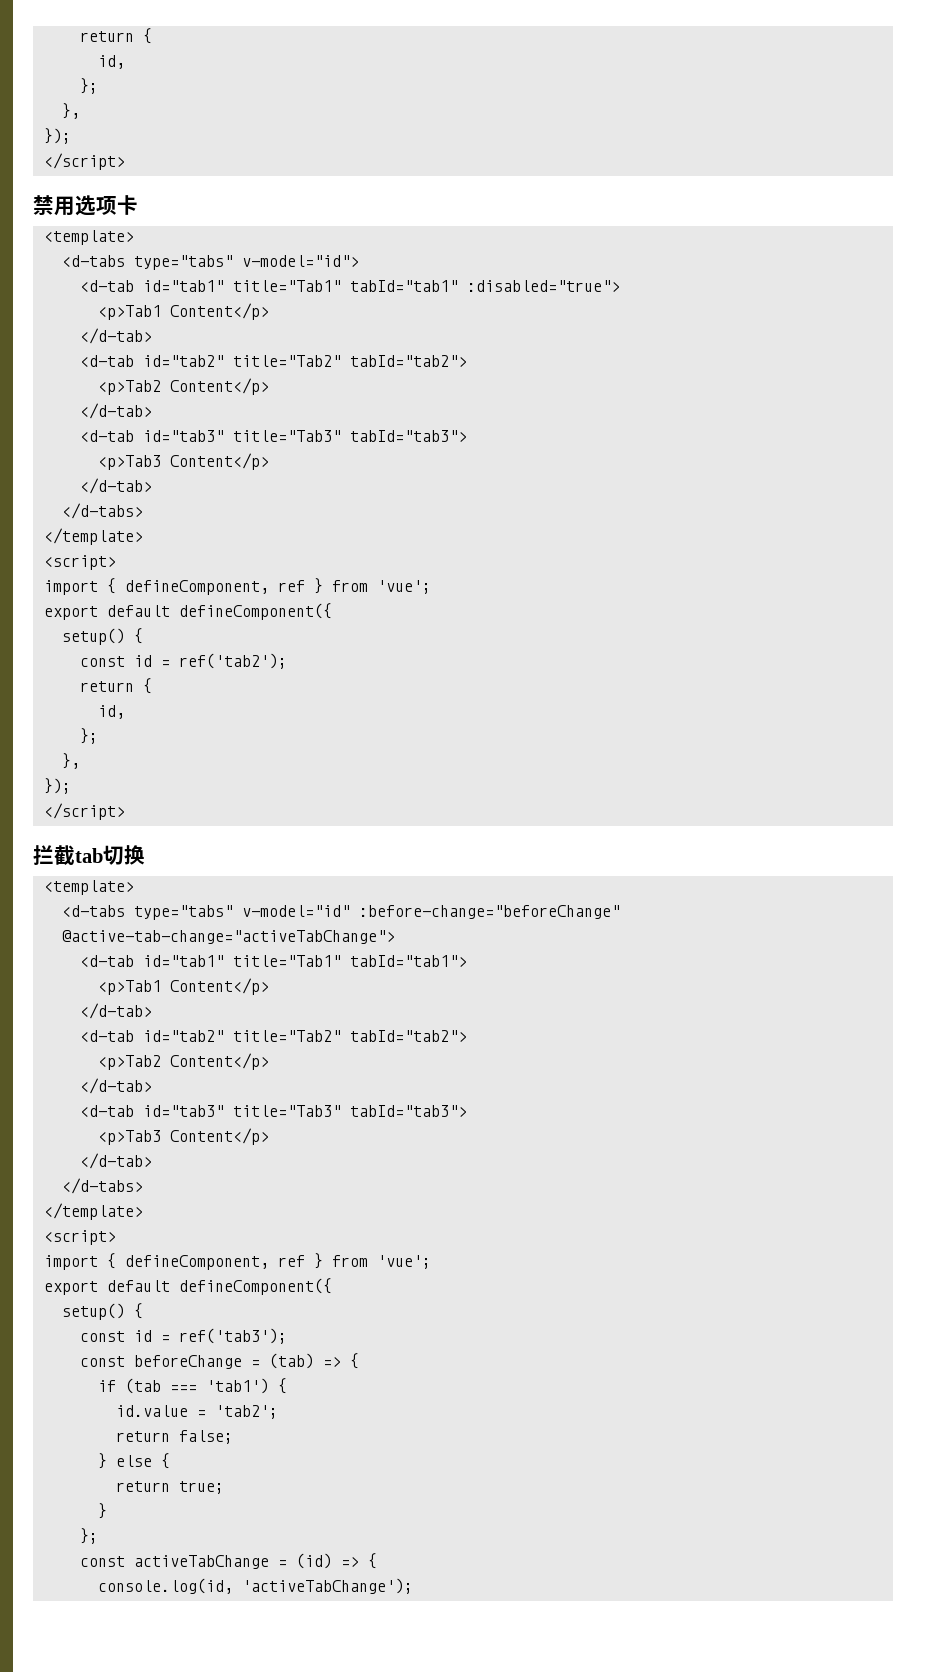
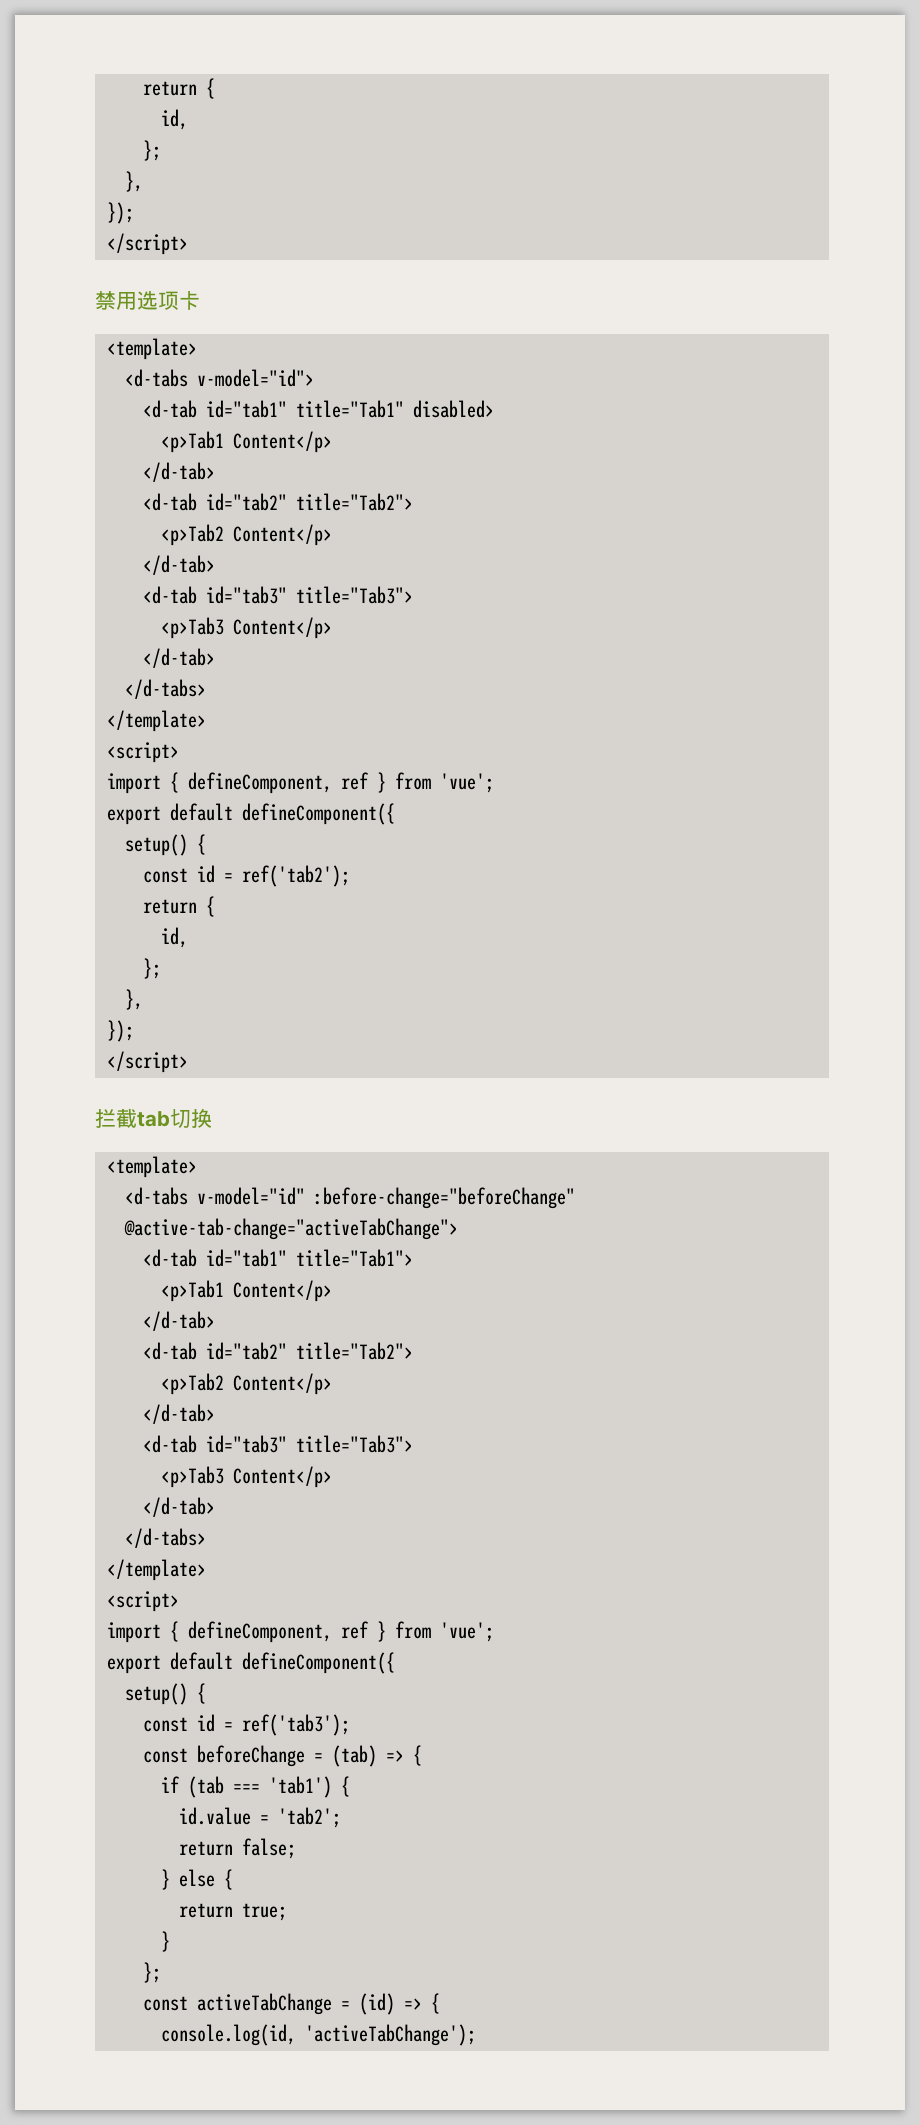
[133,255,233,270] type="tabs" -> (188, 378) none
[349,280,620,292] [97,303,269,320] [79,328,152,344] [79,355,467,367] [97,378,269,395] [79,403,152,419] [79,430,467,442] tabId="tab1" :disabled="true"> // <p>Tab1 Content</p> // </d-tab> // <d-tab id="tab2" title="Tab2" tabId="tab2"> // <p>Tab2 Content</p> // </d-tab> // <d-tab id="tab3" title="Tab3" tabId="tab3"> -> [413,400,494,418] [161,431,332,453] [143,462,215,482] [143,493,413,511] [161,524,332,546] [143,555,215,575] [143,586,413,604] disabled> // <p>Tab1 Content</p> // </d-tab> // <d-tab id="tab2" title="Tab2"> // <p>Tab2 Content</p> // </d-tab> // <d-tab id="tab3" title="Tab3">
[133,905,233,920] type="tabs" -> (188, 1196) none
[232,955,467,967] [97,978,269,995] [79,1003,152,1019] [79,1030,467,1042] [97,1053,269,1070] [79,1078,152,1094] [79,1105,467,1117] title="Tab1" tabId="tab1"> // <p>Tab1 Content</p> // </d-tab> // <d-tab id="tab2" title="Tab2" tabId="tab2"> // <p>Tab2 Content</p> // </d-tab> // <d-tab id="tab3" title="Tab3" tabId="tab3"> -> [296,1249,413,1267] [161,1280,332,1302] [143,1311,215,1331] [143,1342,413,1360] [161,1373,332,1395] [143,1404,215,1424] [143,1435,413,1453] title="Tab1"> // <p>Tab1 Content</p> // </d-tab> // <d-tab id="tab2" title="Tab2"> // <p>Tab2 Content</p> // </d-tab> // <d-tab id="tab3" title="Tab3">

